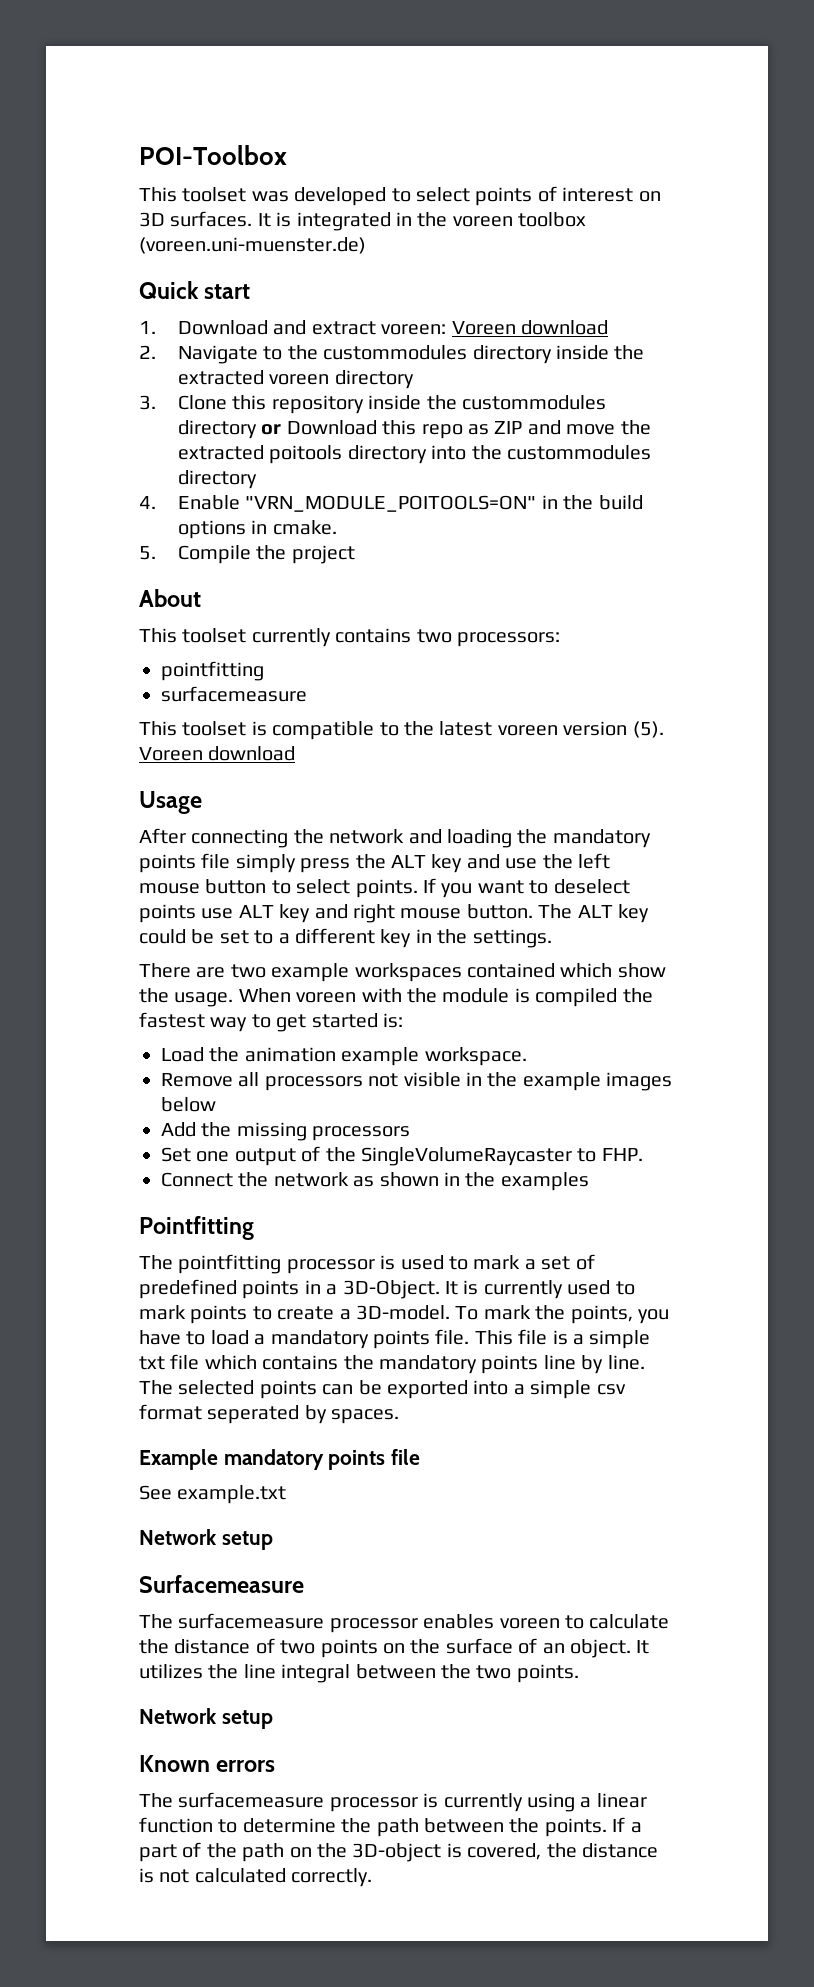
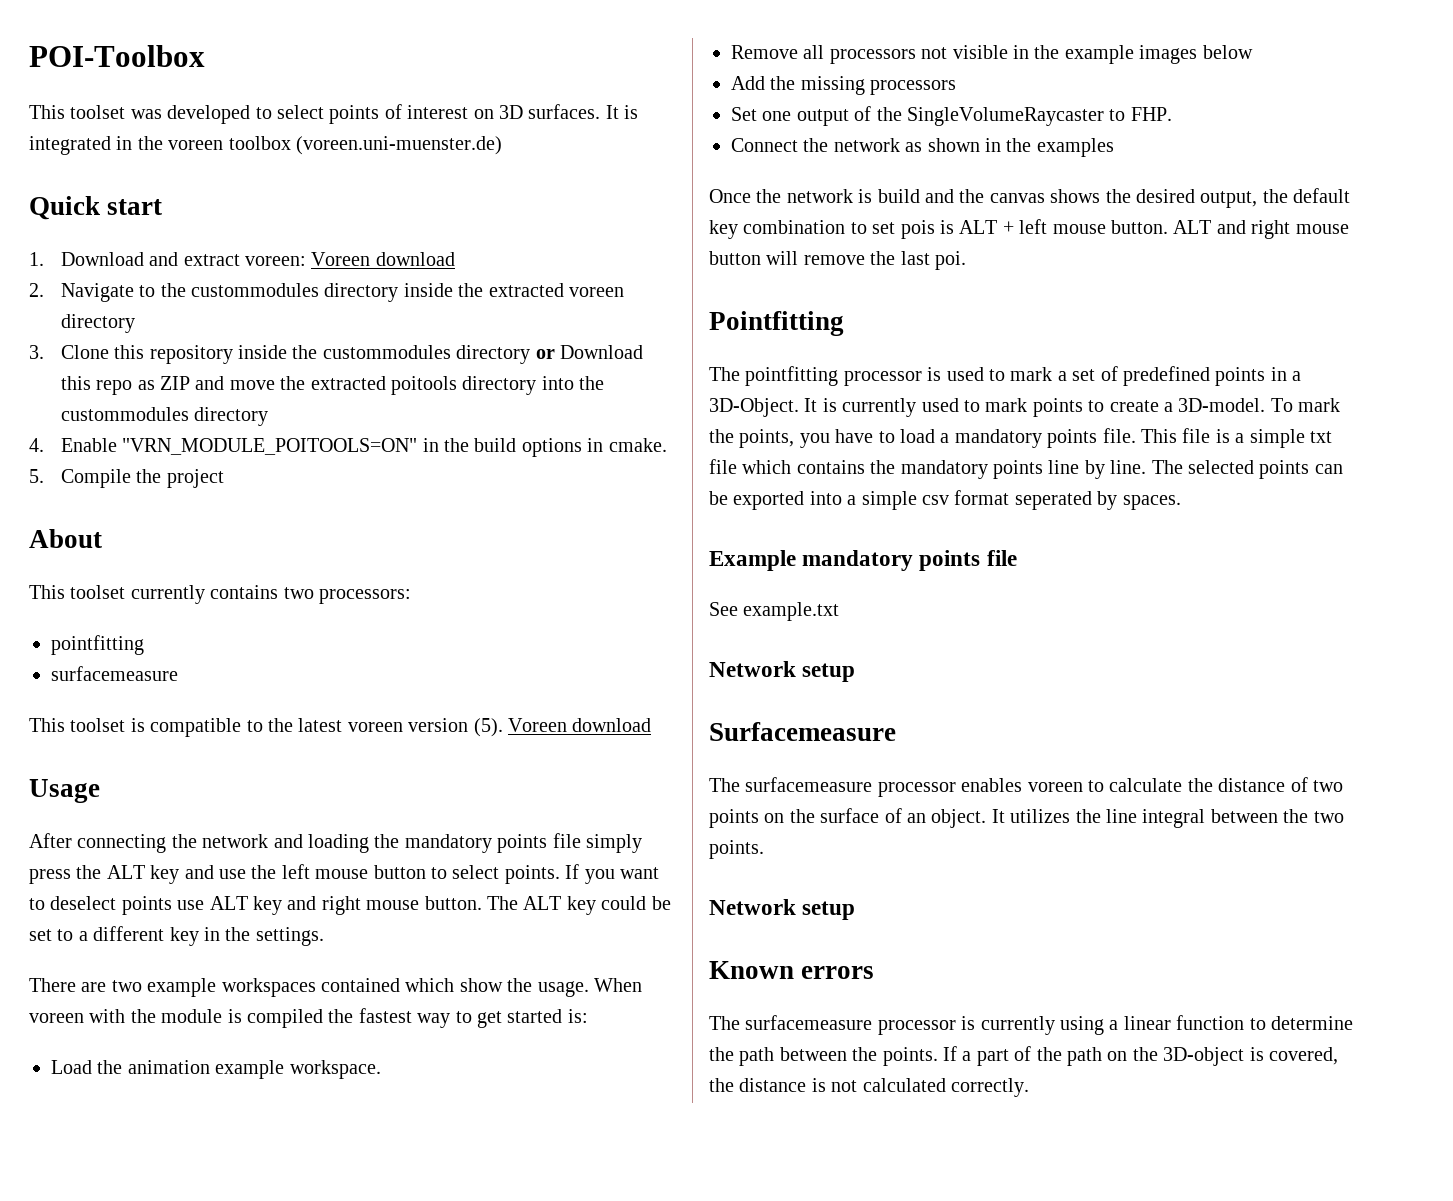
(589, 1181) none -> [709,188,1351,208] [709,219,1349,239] [709,251,966,270] // Once the network is build and the canvas shows the desired output, the default key combination to set pois is ALT + left mouse button. ALT and right mouse button will remove the last poi.

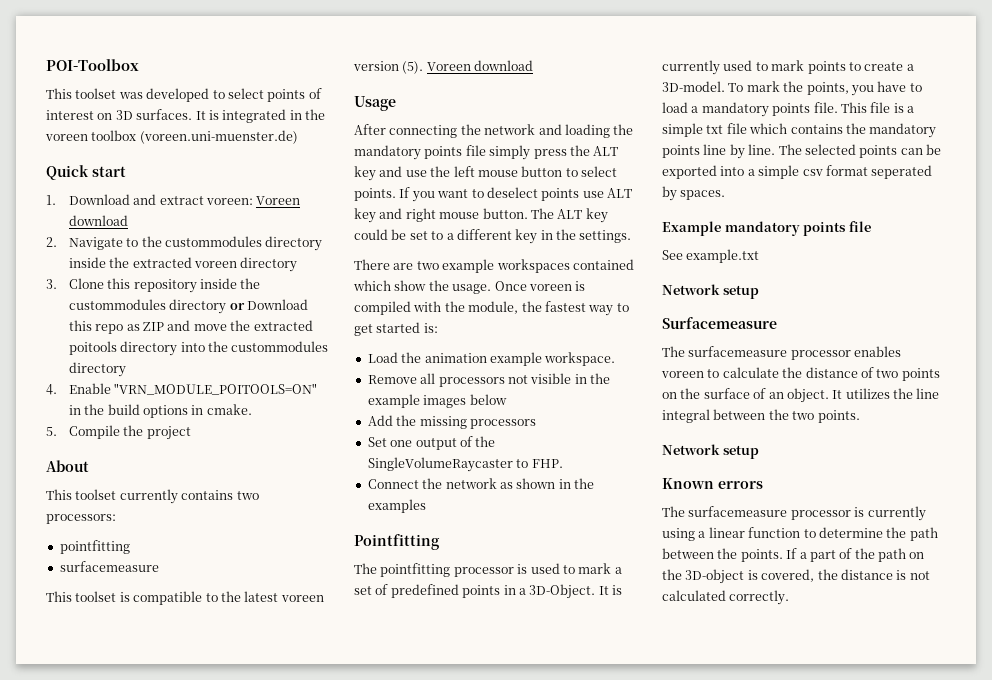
[593,978,642,992] [29,1009,323,1028] When voreen with the module is compiled -> [494,281,586,291] [354,301,519,315] Once voreen is compiled with the module,
[709,188,1351,208] [709,219,1349,239] [709,251,966,270] // Once the network is build and the canvas shows the desired output, the default key combination to set pois is ALT + left mouse button. ALT and right mouse button will remove the last poi. -> (426, 506) none

